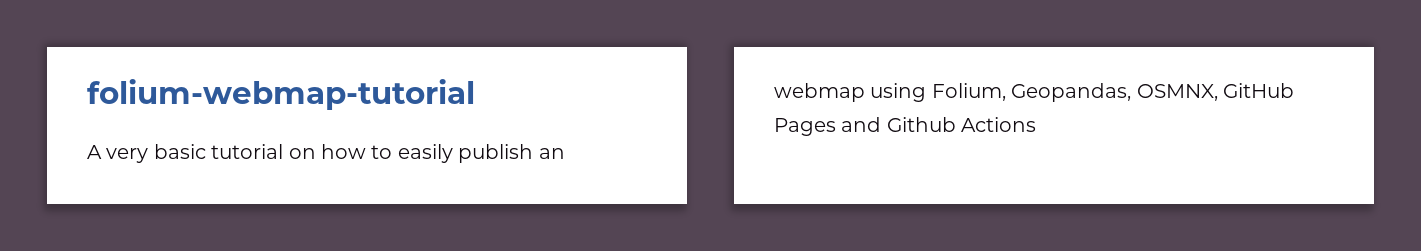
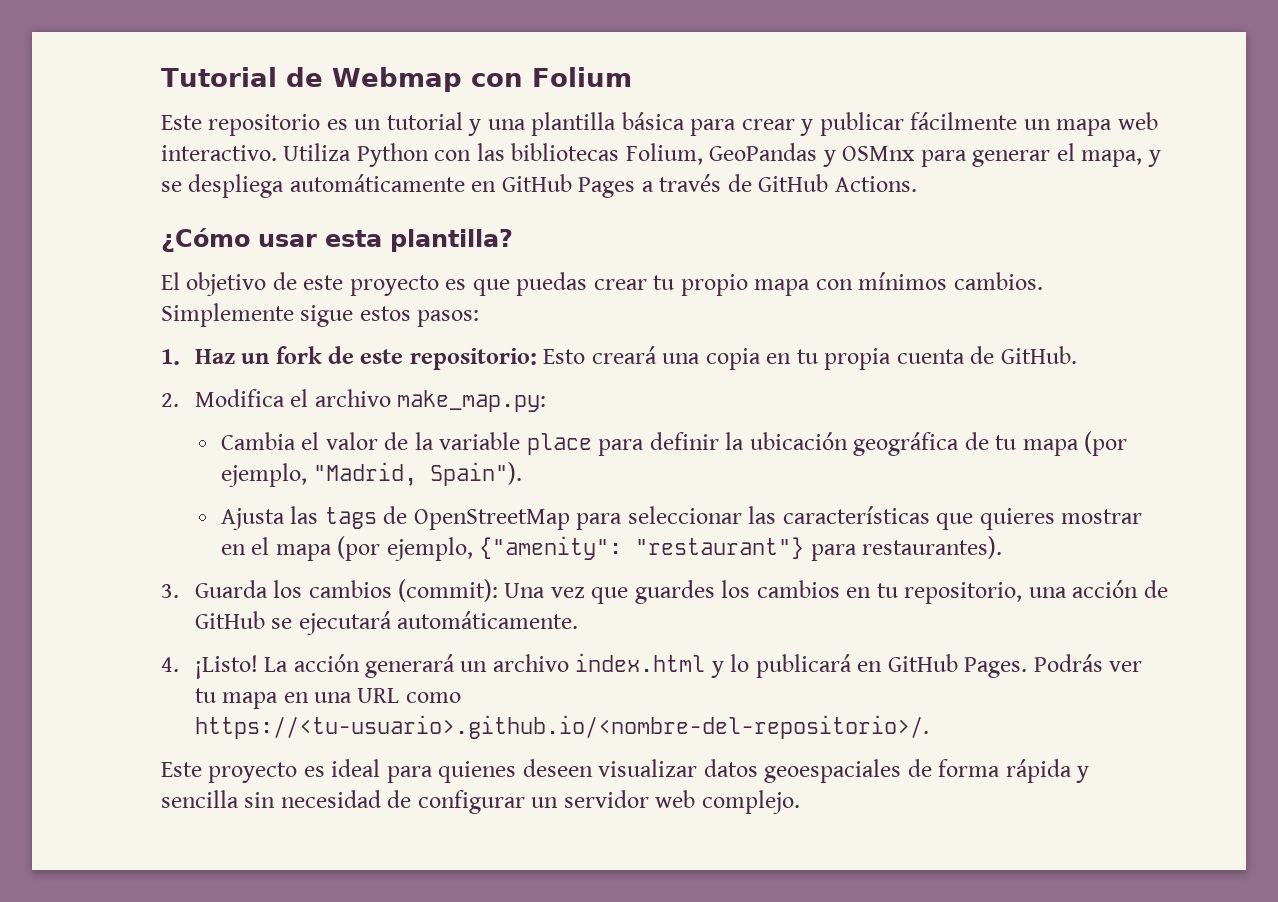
[87,79,475,110] [87,144,565,163] [774,83,1294,102] [774,117,1037,136] folium-webmap-tutorial // A very basic tutorial on how to easily publish an webmap using Folium, Geopandas, OSMNX, GitHub Pages and Github Actions -> [161,67,632,92] [161,112,1158,136] [161,143,1161,167] [161,174,917,198] [161,228,513,252] [161,272,1043,296] [161,303,480,327] [161,346,1077,370] [161,389,546,412] [220,431,1128,456] [220,462,523,487] [220,506,1143,530] [220,536,1003,561] [161,579,1168,604] [194,611,578,635] [161,653,1143,679] [194,688,461,709] [194,715,929,739] [161,759,1090,783] [161,790,800,814] Tutorial de Webmap con Folium // Este repositorio es un tutorial y una plantilla básica para crear y publicar fácilmente un mapa web interactivo. Utiliza Python con las bibliotecas Folium, GeoPandas y OSMnx para generar el mapa, y se despliega automáticamente en GitHub Pages a través de GitHub Actions. // ¿Cómo usar esta plantilla? // El objetivo de este proyecto es que puedas crear tu propio mapa con mínimos cambios. Simplemente sigue estos pasos: // 1. Haz un fork de este repositorio: Esto creará una copia en tu propia cuenta de GitHub. // 2. Modifica el archivo make_map.py: // Cambia el valor de la variable place para definir la ubicación geográfica de tu mapa (por ejemplo, "Madrid, Spain"). // Ajusta las tags de OpenStreetMap para seleccionar las características que quieres mostrar en el mapa (por ejemplo, {"amenity": "restaurant"} para restaurantes). // 3. Guarda los cambios (commit): Una vez que guardes los cambios en tu repositorio, una acción de GitHub se ejecutará automáticamente. // 4. ¡Listo! La acción generará un archivo index.html y lo publicará en GitHub Pages. Podrás ver tu mapa en una URL como https://<tu-usuario>.github.io/<nombre-del-repositorio>/. // Este proyecto es ideal para quienes deseen visualizar datos geoespaciales de forma rápida y sencilla sin necesidad de configurar un servidor web complejo.

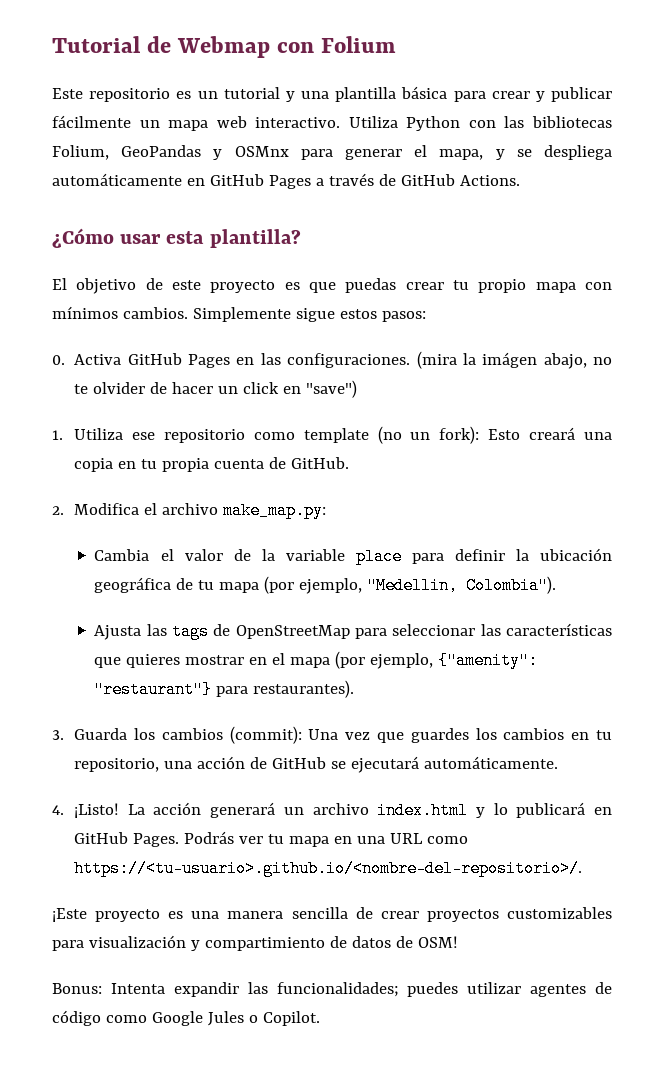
[161,346,537,370] 1. Haz un fork de este repositorio: -> [52,351,612,369] [74,380,358,398] [52,426,480,444] 0. Activa GitHub Pages en las configuraciones. (mira la imágen abajo, no te olvider de hacer un click en "save") // 1. Utiliza ese repositorio como template (no un fork):
[313,462,523,486] "Madrid, Spain"). -> [367,576,557,594] "Medellin, Colombia").
[161,759,1090,783] [161,790,800,814] Este proyecto es ideal para quienes deseen visualizar datos geoespaciales de forma rápida y sencilla sin necesidad de configurar un servidor web complejo. -> [52,907,612,922] [52,935,458,951] [52,982,612,997] [52,1010,320,1026] ¡Este proyecto es una manera sencilla de crear proyectos customizables para visualización y compartimiento de datos de OSM! // Bonus: Intenta expandir las funcionalidades; puedes utilizar agentes de código como Google Jules o Copilot.

